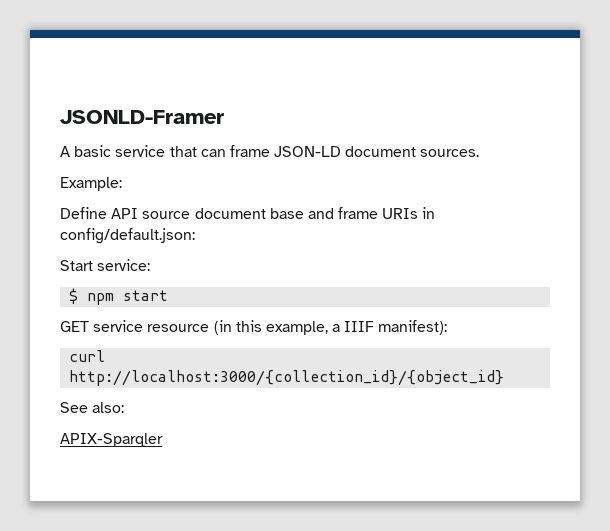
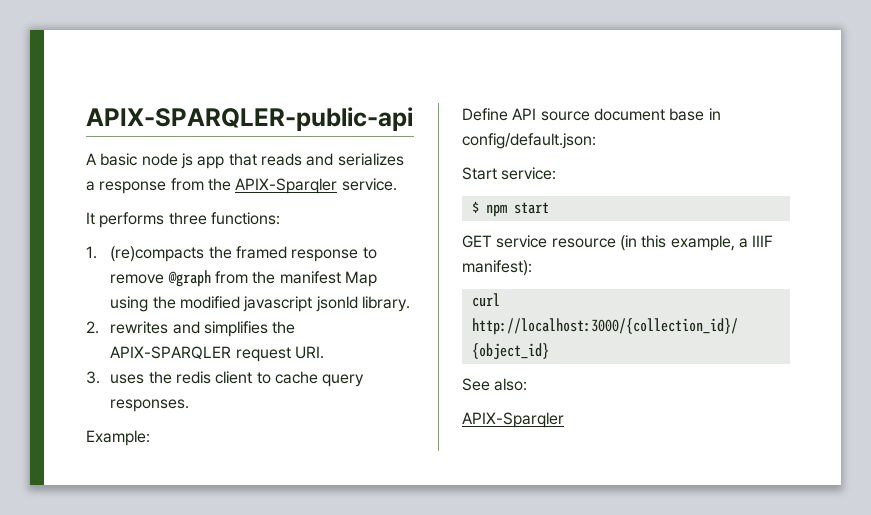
[60,110,224,124] JSONLD-Framer -> [86,107,413,131] APIX-SPARQLER-public-api
[115,145,480,157] service that can frame JSON-LD document sources. -> [141,153,404,169] [86,178,397,194] [86,212,280,228] [86,246,377,262] [110,270,377,287] [110,296,410,312] [86,321,296,337] [110,346,325,362] [86,371,365,387] [110,399,190,412] node js app that reads and serializes a response from the APIX-Sparqler service. // It performs three functions: // 1. (re)compacts the framed response to remove @graph from the manifest Map using the modified javascript jsonld library. // 2. rewrites and simplifies the APIX-SPARQLER request URI. // 3. uses the redis client to cache query responses.
[307,207,419,219] and frame URIs -> (705, 114) none

